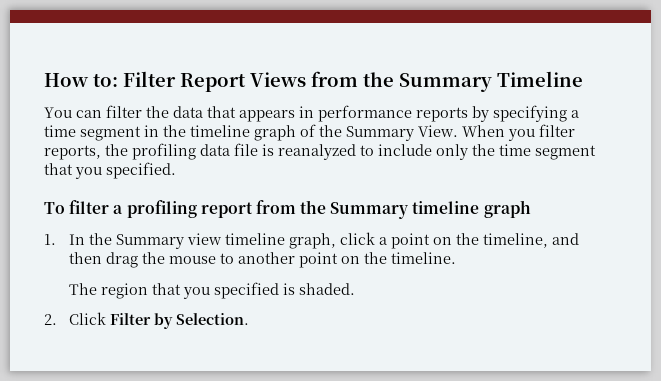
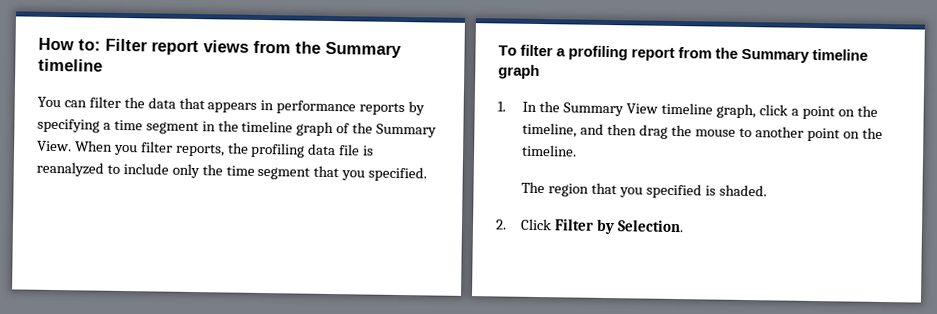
[180,71,583,92] Report Views from the Summary Timeline -> [151,40,402,59] [38,58,103,72] report views from the Summary timeline
[187,233,223,245] view -> [626,103,659,114] View

